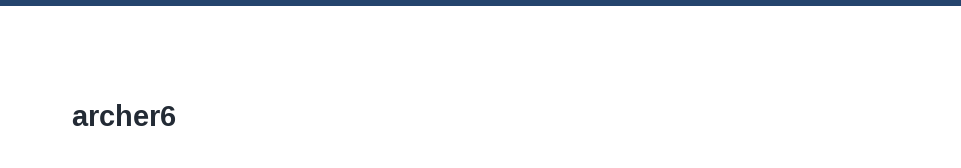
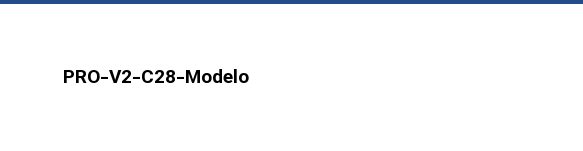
[72,104,176,126] archer6 -> [63,69,249,83] PRO-V2-C28-Modelo

